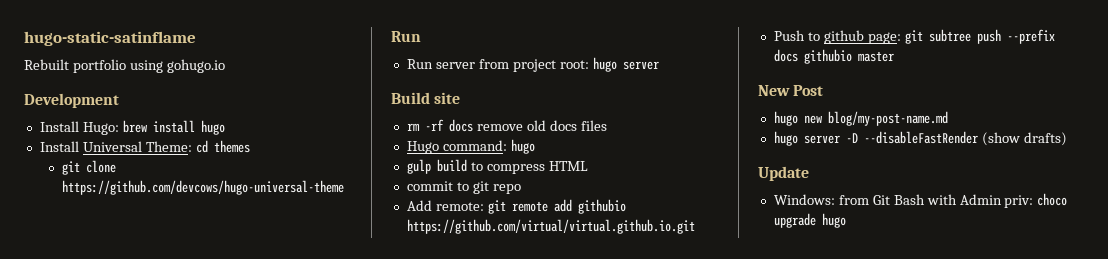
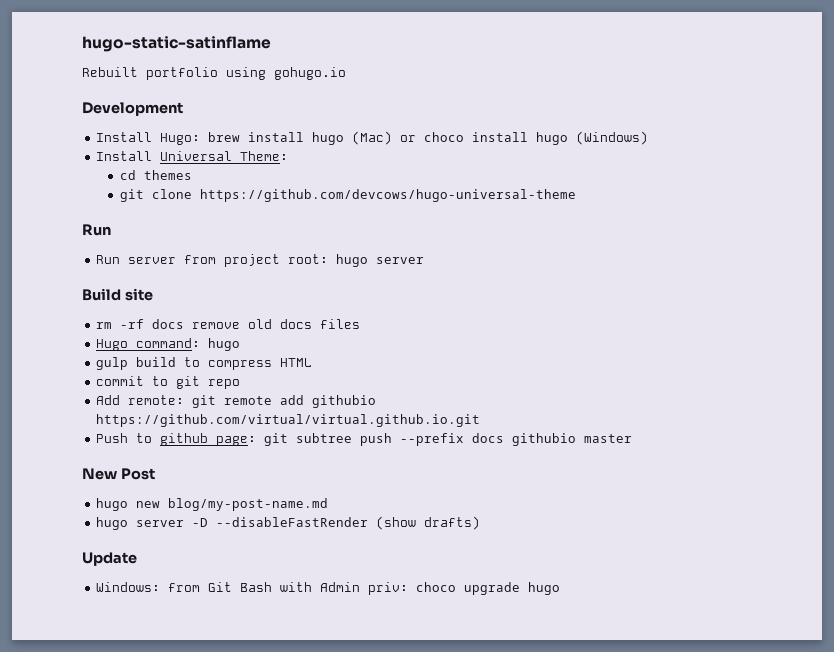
(225, 127) none -> [352,131,649,145] (Mac) or choco install hugo (Windows)
(192, 146) none -> (289, 156) //

